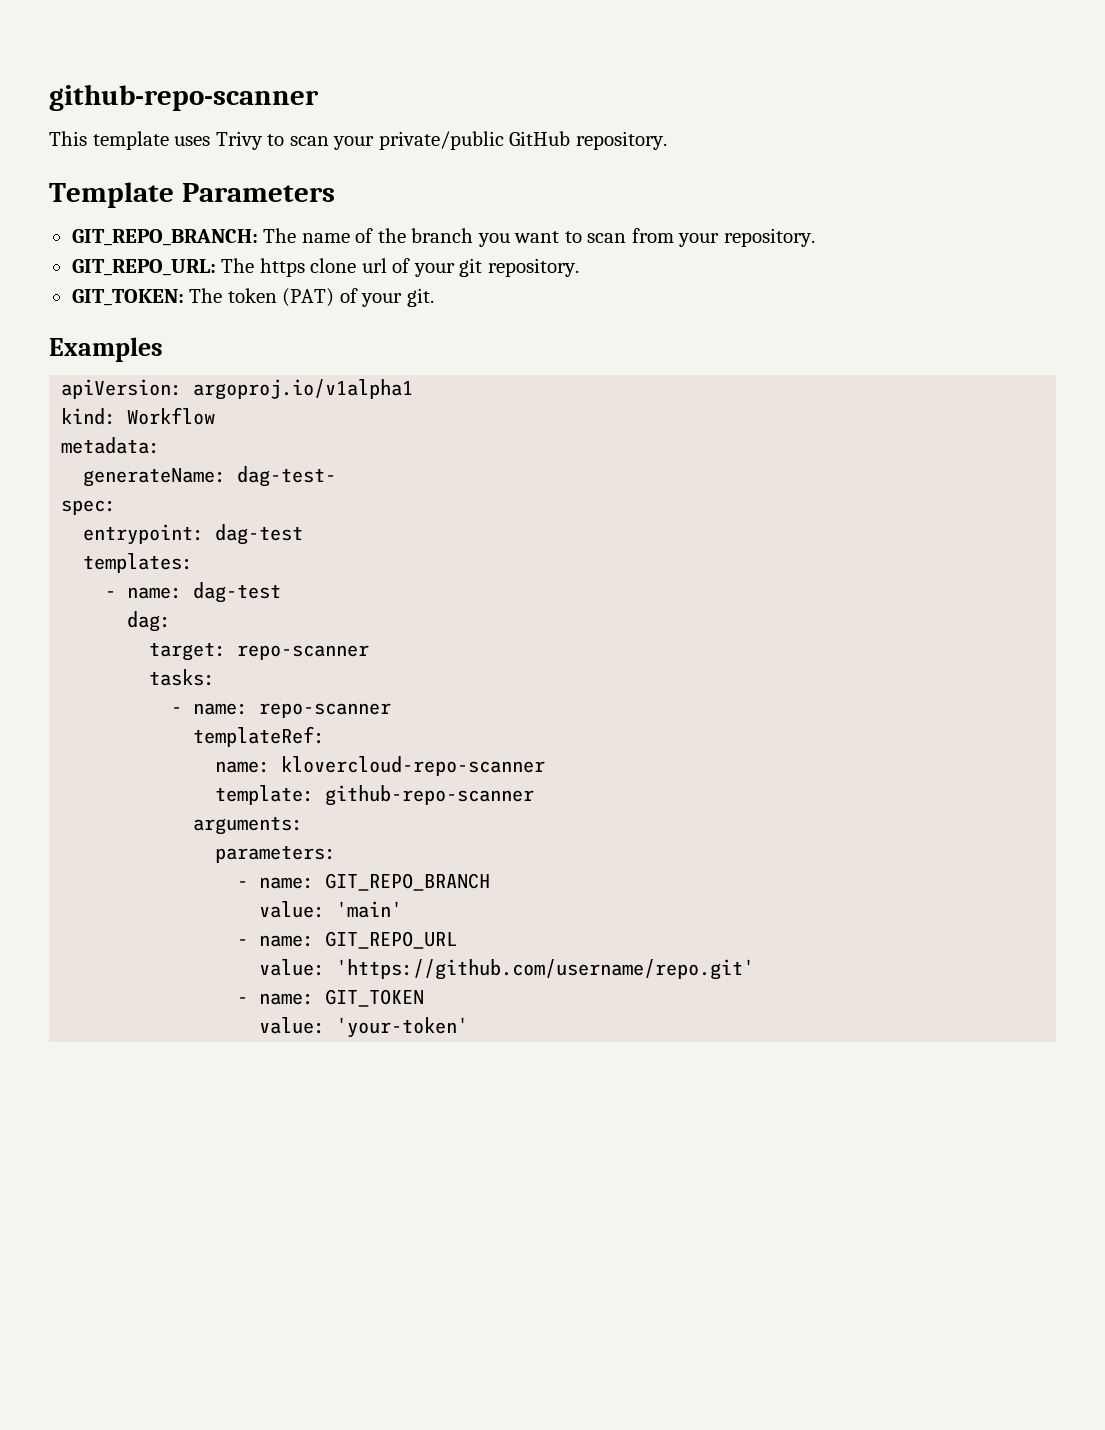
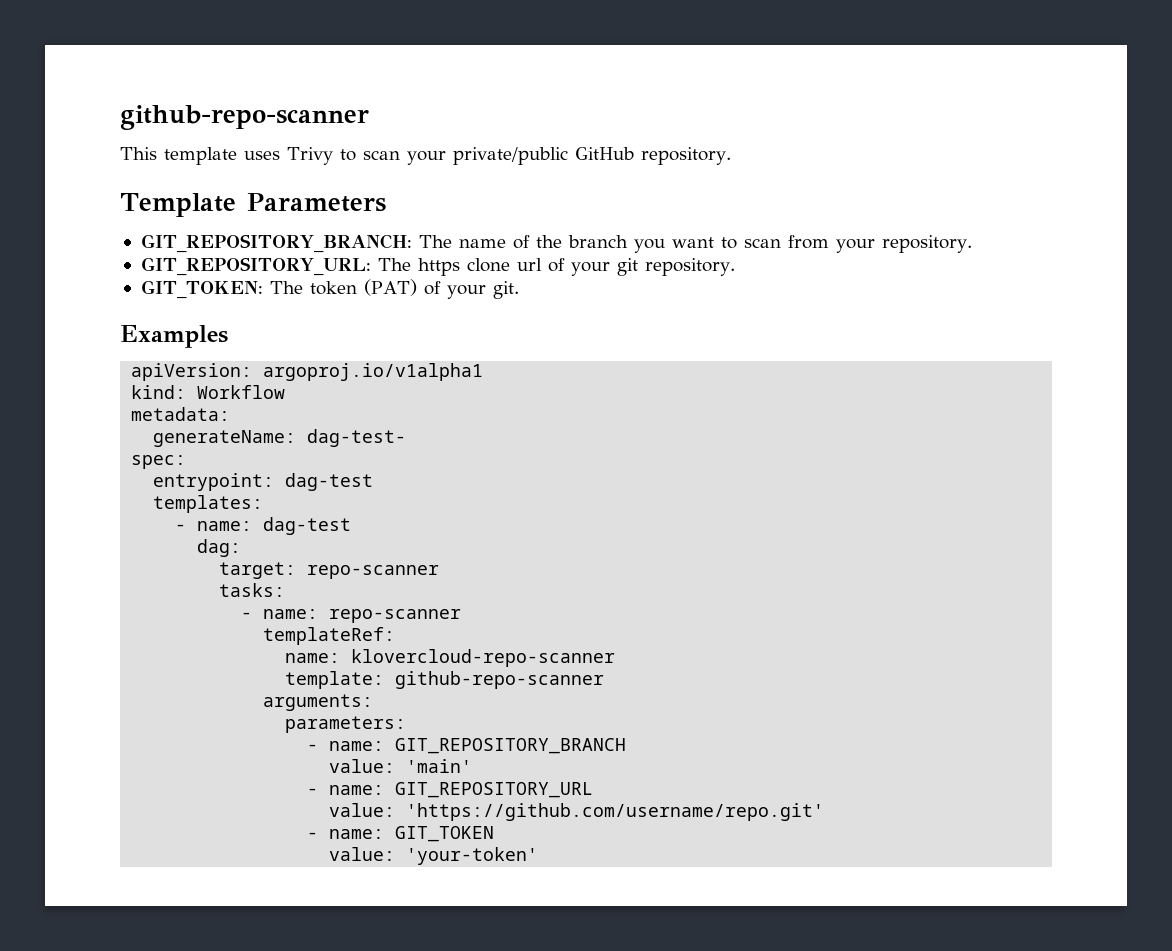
[71,229,258,246] GIT_REPO_BRANCH: -> [140,234,412,253] GIT_REPOSITORY_BRANCH:
[71,259,216,276] GIT_REPO_URL: -> [140,257,371,276] GIT_REPOSITORY_URL:
[325,873,491,891] GIT_REPO_BRANCH -> [395,738,627,754] GIT_REPOSITORY_BRANCH
[325,931,458,949] GIT_REPO_URL -> [395,782,594,798] GIT_REPOSITORY_URL

